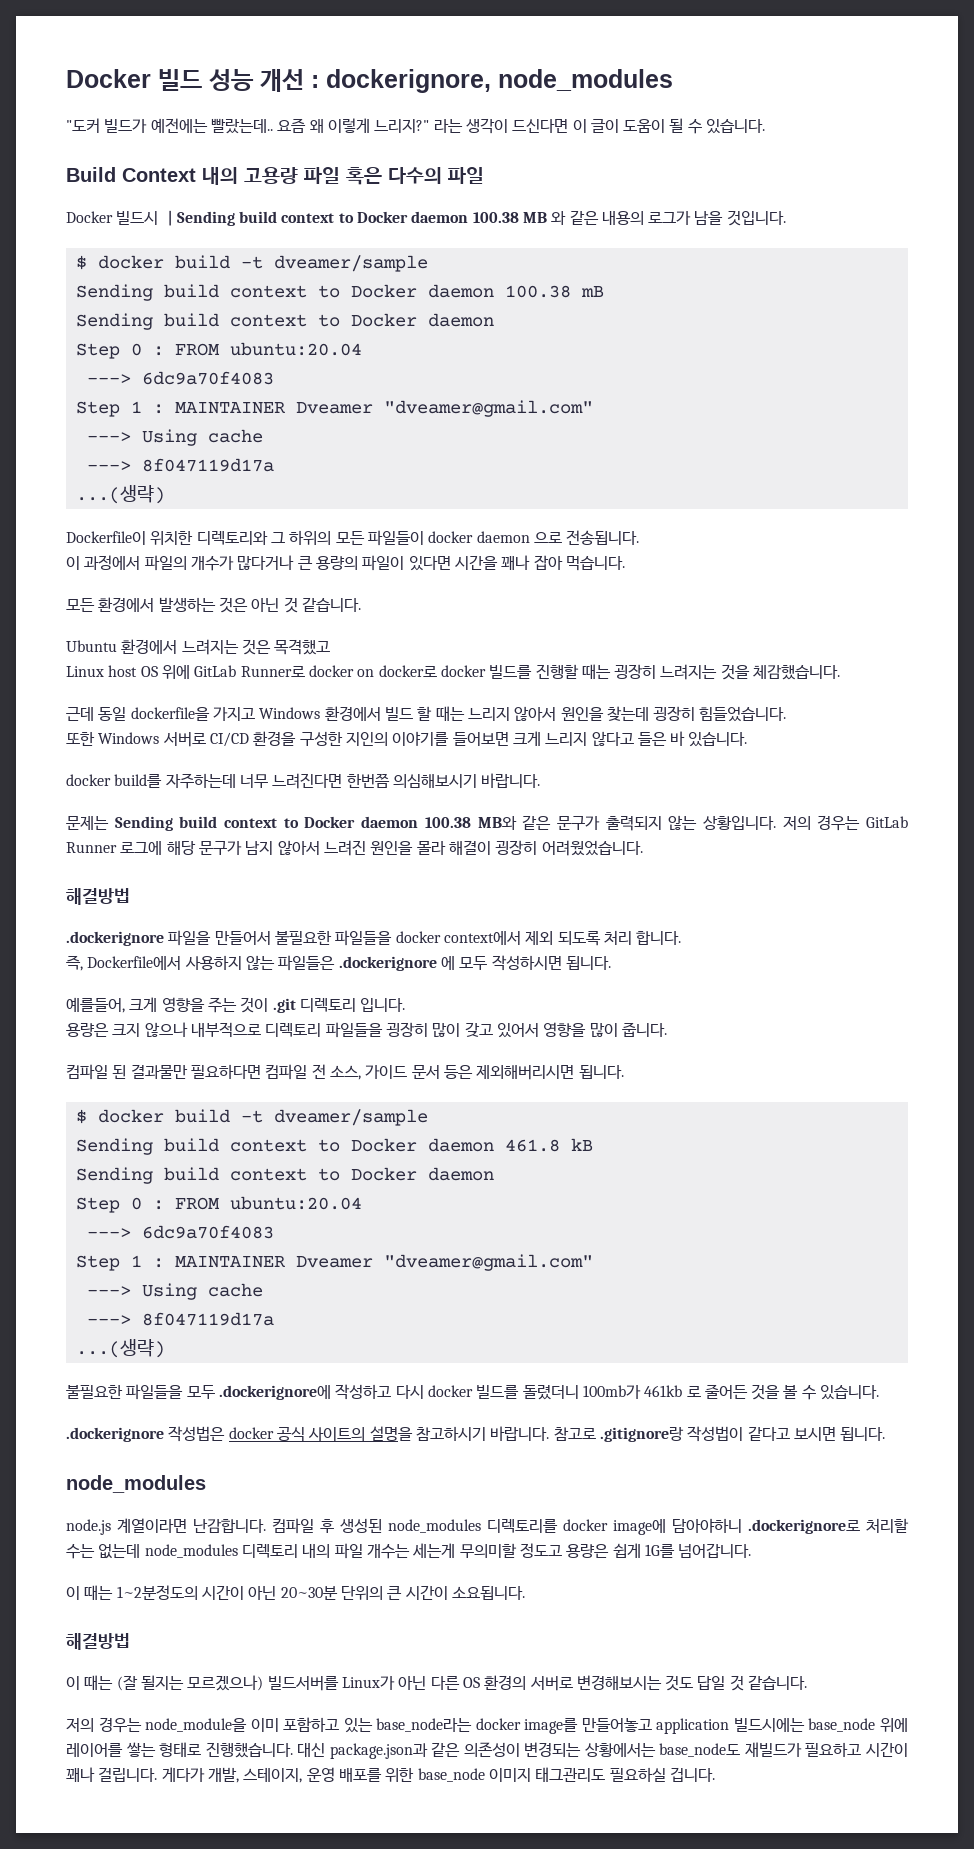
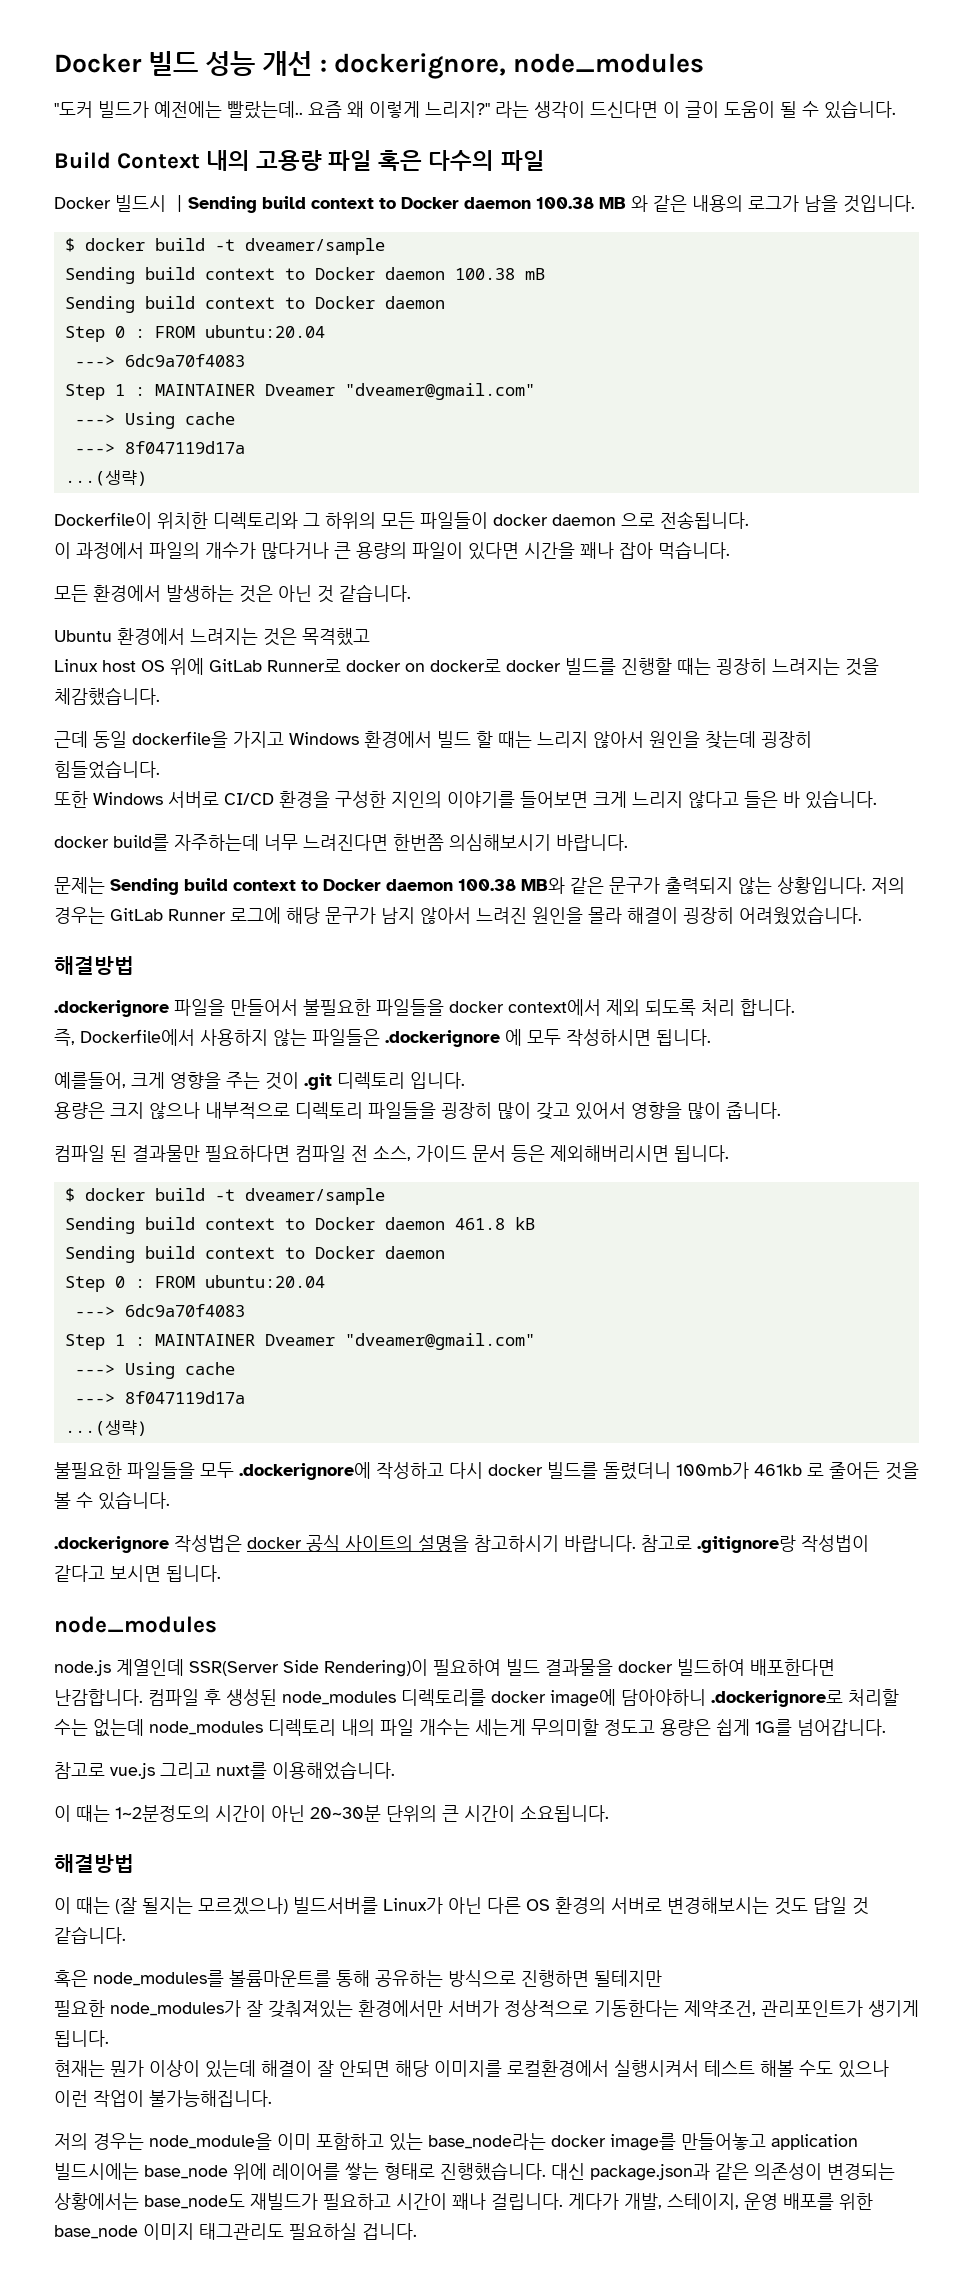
[117,1518,187,1533] 계열이라면 -> [116,1659,835,1677] 계열인데 SSR(Server Side Rendering)이 필요하여 빌드 결과물을 docker 빌드하여 배포한다면
(752, 1550) none -> [54,1761,395,1780] // 참고로 vue.js 그리고 nuxt를 이용해었습니다.
(808, 1682) none -> [54,1970,662,1987] [54,2000,919,2018] [54,2030,109,2047] [54,2060,889,2078] [54,2090,272,2107] // 혹은 node_modules를 볼륨마운트를 통해 공유하는 방식으로 진행하면 될테지만 // 필요한 node_modules가 잘 갖춰져있는 환경에서만 서버가 정상적으로 기동한다는 제약조건, 관리포인트가 생기게 됩니다. // 현재는 뭔가 이상이 있는데 해결이 잘 안되면 해당 이미지를 로컬환경에서 실행시켜서 테스트 해볼 수도 있으나 이런 작업이 불가능해집니다.

